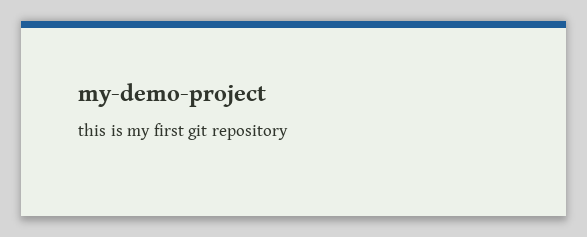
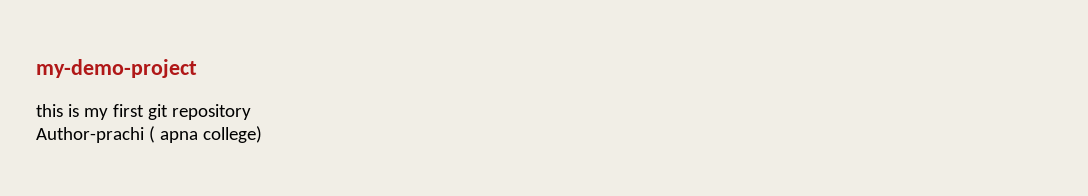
(288, 132) none -> [36,126,262,143] // Author-prachi ( apna college)

